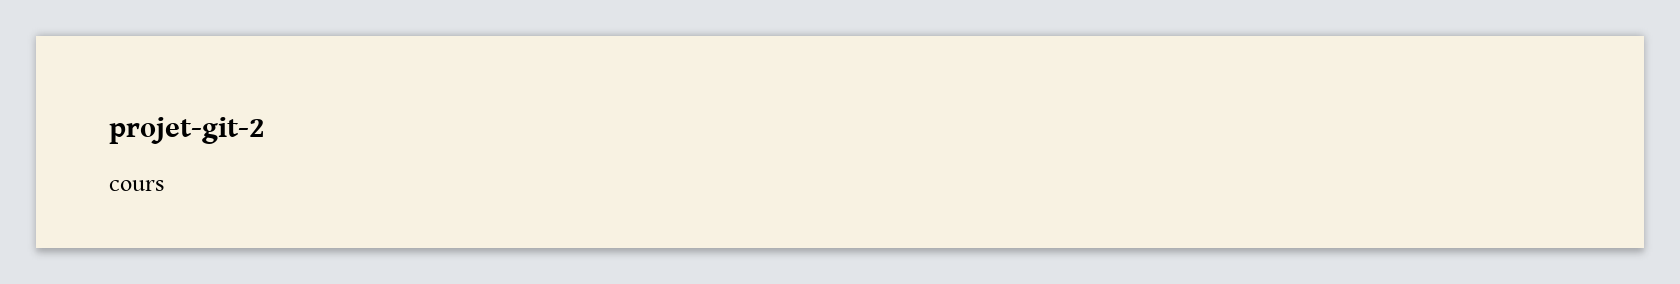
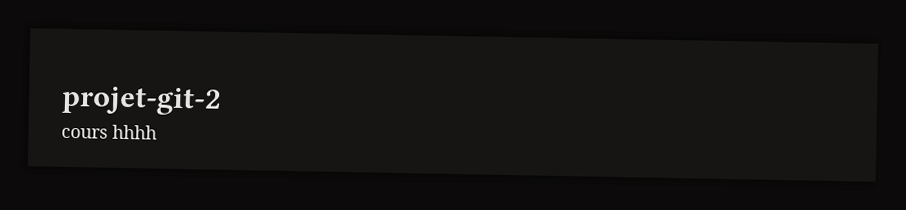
(165, 185) none -> [112,124,157,140] hhhh

